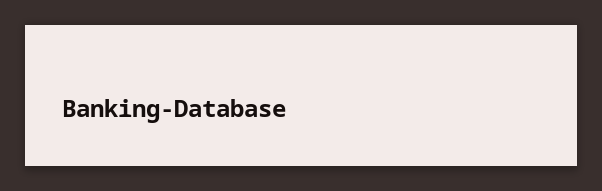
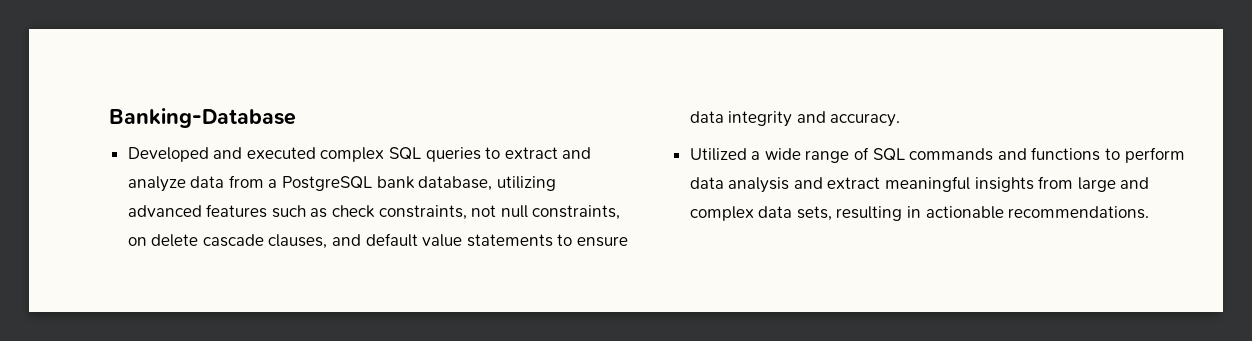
(286, 111) none -> [127,147,592,162] [127,175,556,192] [127,204,621,220] [127,233,629,249] [689,111,901,127] [689,147,1185,163] [689,176,1150,193] [689,206,1150,221] // Developed and executed complex SQL queries to extract and analyze data from a PostgreSQL bank database, utilizing advanced features such as check constraints, not null constraints, on delete cascade clauses, and default value statements to ensure data integrity and accuracy. // Utilized a wide range of SQL commands and functions to perform data analysis and extract meaningful insights from large and complex data sets, resulting in actionable recommendations.

